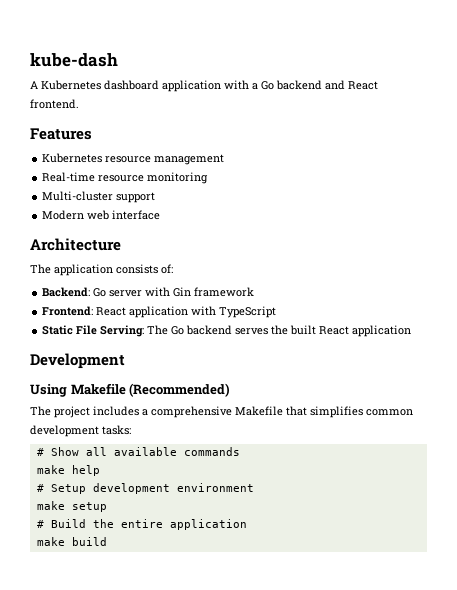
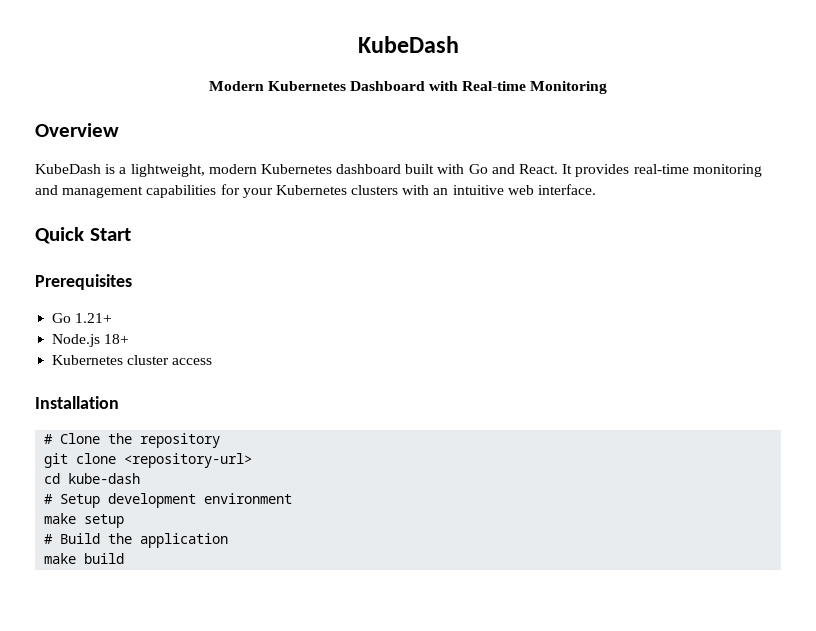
[30,53,118,67] [30,80,378,92] [30,99,79,109] [30,128,92,140] [42,153,225,165] [42,172,209,184] [42,191,156,203] [42,210,161,220] [30,238,121,251] [30,264,173,276] [42,287,255,297] [42,306,277,318] [42,325,412,337] [30,353,125,369] [30,383,231,397] [30,406,413,418] [30,425,131,437] [36,447,240,456] [36,465,100,476] kube-dash // A Kubernetes dashboard application with a Go backend and React frontend. // Features // Kubernetes resource management // Real-time resource monitoring // Multi-cluster support // Modern web interface // Architecture // The application consists of: // Backend: Go server with Gin framework // Frontend: React application with TypeScript // Static File Serving: The Go backend serves the built React application // Development // Using Makefile (Recommended) // The project includes a comprehensive Makefile that simplifies common development tasks: // # Show all available commands // make help -> [357,36,459,53] [208,81,608,94] [35,123,119,137] [35,164,762,177] [35,184,597,198] [35,227,131,244] [35,274,132,290] [52,313,113,323] [52,334,130,347] [52,355,213,365] [35,396,119,409] [44,433,221,448] [44,453,253,468] [44,473,141,484] KubeDash // Modern Kubernetes Dashboard with Real-time Monitoring // Overview // KubeDash is a lightweight, modern Kubernetes dashboard built with Go and React. It provides real-time monitoring and management capabilities for your Kubernetes clusters with an intuitive web interface. // Quick Start // Prerequisites // Go 1.21+ // Node.js 18+ // Kubernetes cluster access // Installation // # Clone the repository // git clone <repository-url> // cd kube-dash
[120,519,163,528] entire -> (133, 538) none

